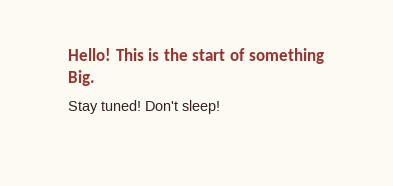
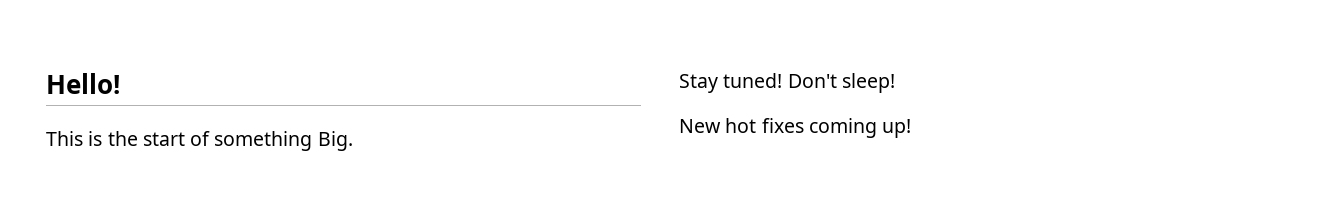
(111, 54) none -> (120, 83) //
(220, 107) none -> [679,118,912,138] // New hot fixes coming up!

